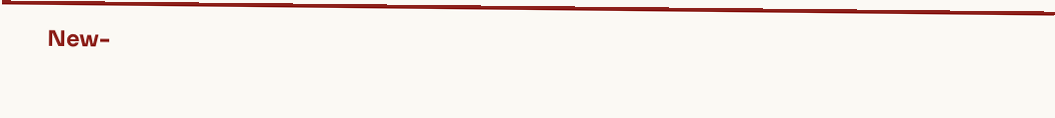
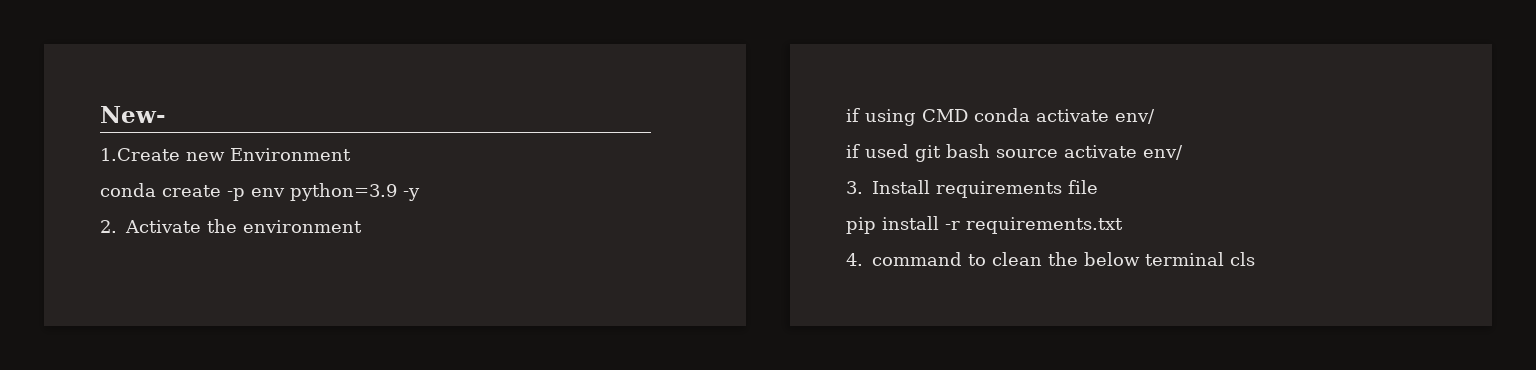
(111, 38) none -> [100,148,351,161] [100,183,420,201] [100,219,362,233] [846,108,1155,126] [846,144,1183,162] [846,180,1098,198] [846,216,1123,234] [846,252,1255,266] // 1.Create new Environment // conda create -p env python=3.9 -y // 2. Activate the environment // if using CMD conda activate env/ // if used git bash source activate env/ // 3. Install requirements file // pip install -r requirements.txt // 4. command to clean the below terminal cls

